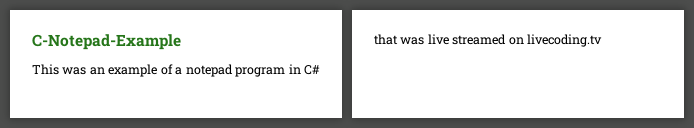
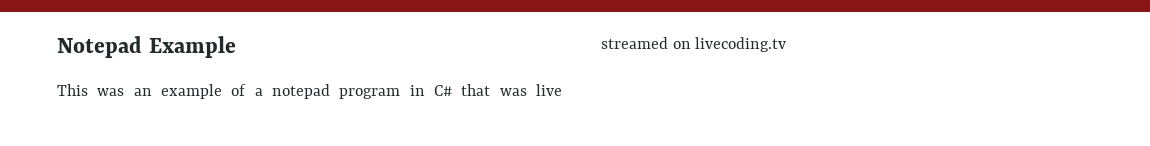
[32,34,181,50] C-Notepad-Example -> [57,36,236,58] Notepad Example

